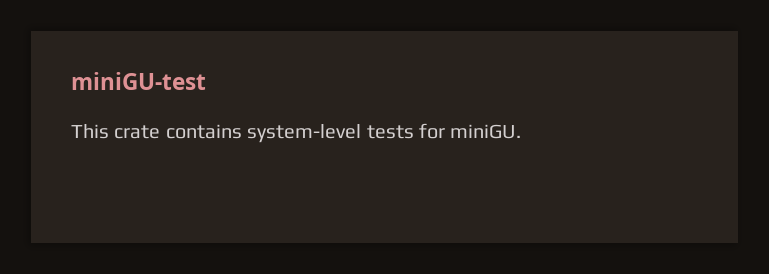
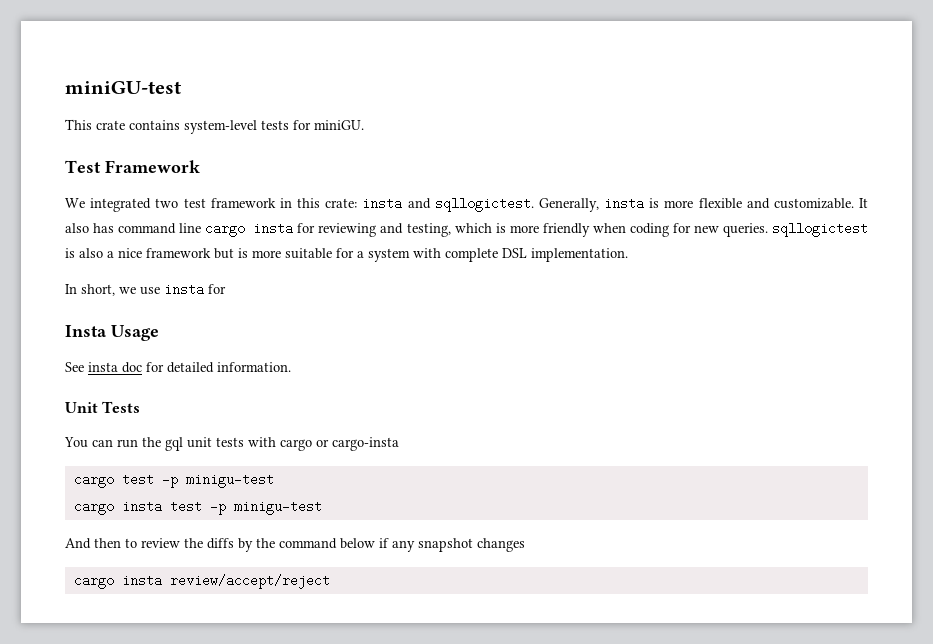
(522, 131) none -> [65,160,200,173] [65,197,868,212] [65,222,868,237] [65,248,628,262] [65,283,226,296] [65,325,159,341] [65,362,291,373] [65,401,141,413] [64,437,399,451] [73,473,274,488] [73,500,322,515] [65,538,525,552] [73,574,330,589] // Test Framework // We integrated two test framework in this crate: insta and sqllogictest. Generally, insta is more flexible and customizable. It also has command line cargo insta for reviewing and testing, which is more friendly when coding for new queries. sqllogictest is also a nice framework but is more suitable for a system with complete DSL implementation. // In short, we use insta for // Insta Usage // See insta doc for detailed information. // Unit Tests // You can run the gql unit tests with cargo or cargo-insta // cargo test -p minigu-test // cargo insta test -p minigu-test // And then to review the diffs by the command below if any snapshot changes // cargo insta review/accept/reject

